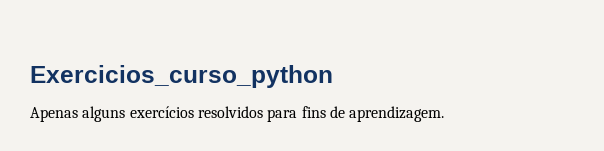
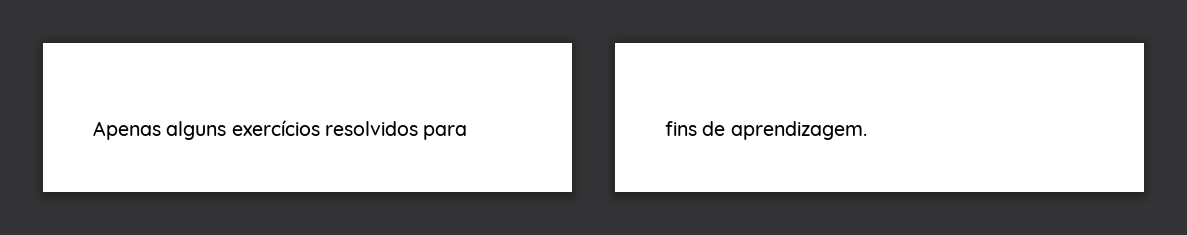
[30,65,333,88] Exercicios_curso_python // -> (93, 130) none

